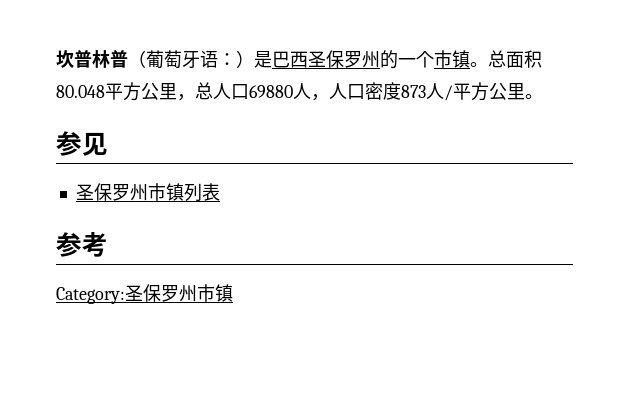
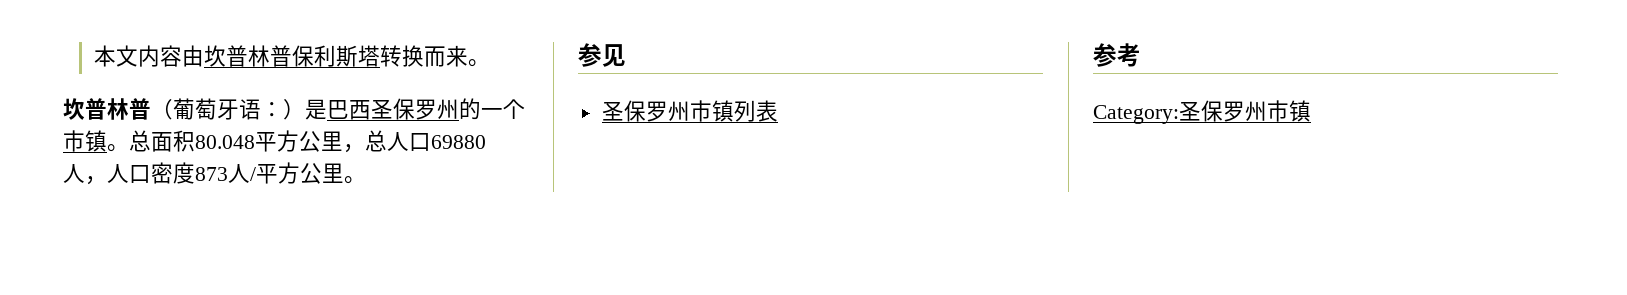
(56, 59) none -> [93,45,490,67] 本文内容由坎普林普保利斯塔转换而来。 //

